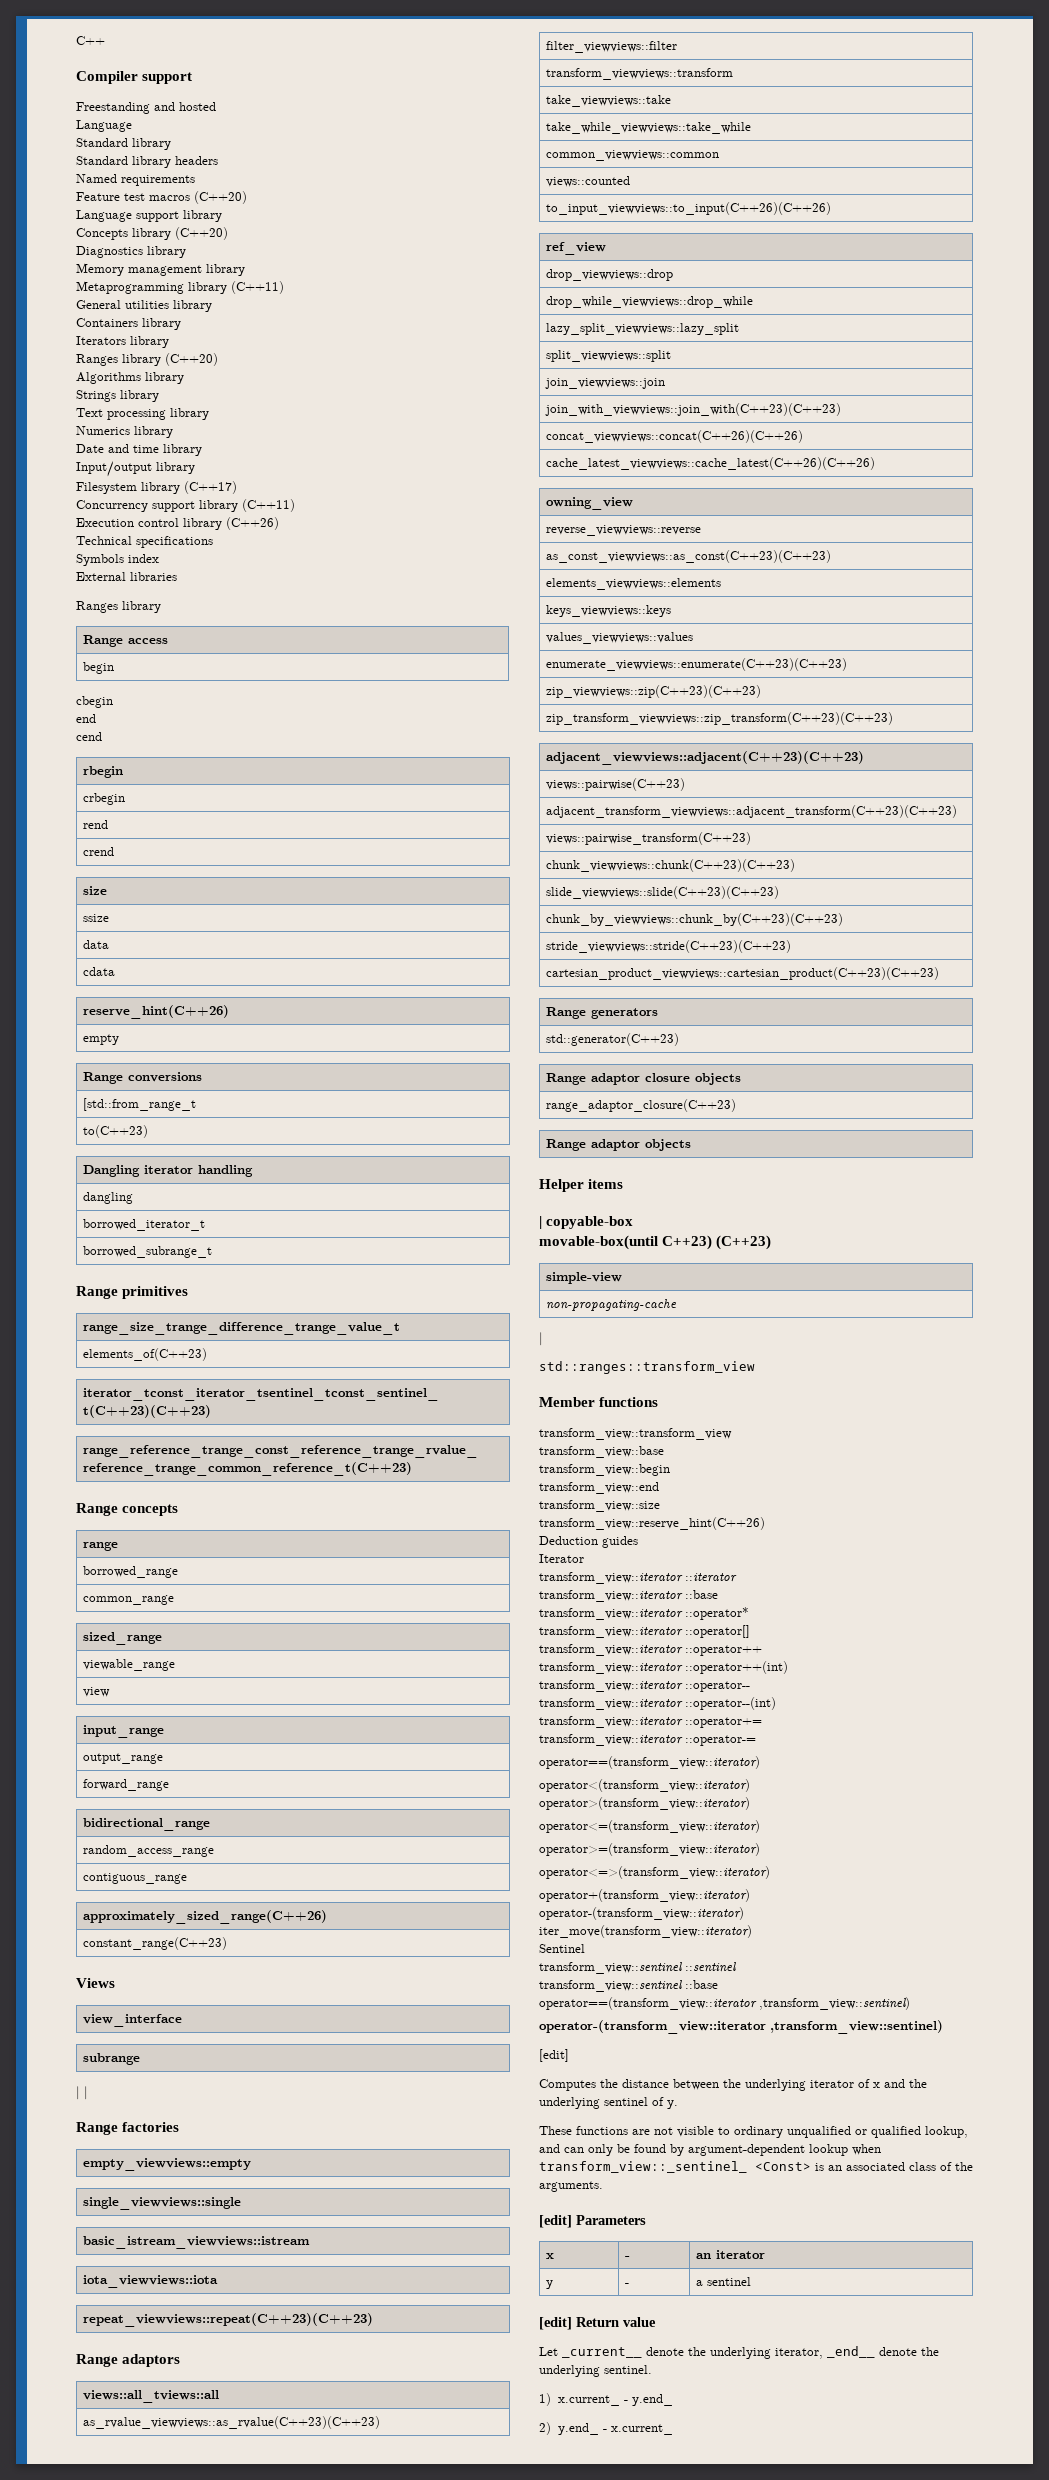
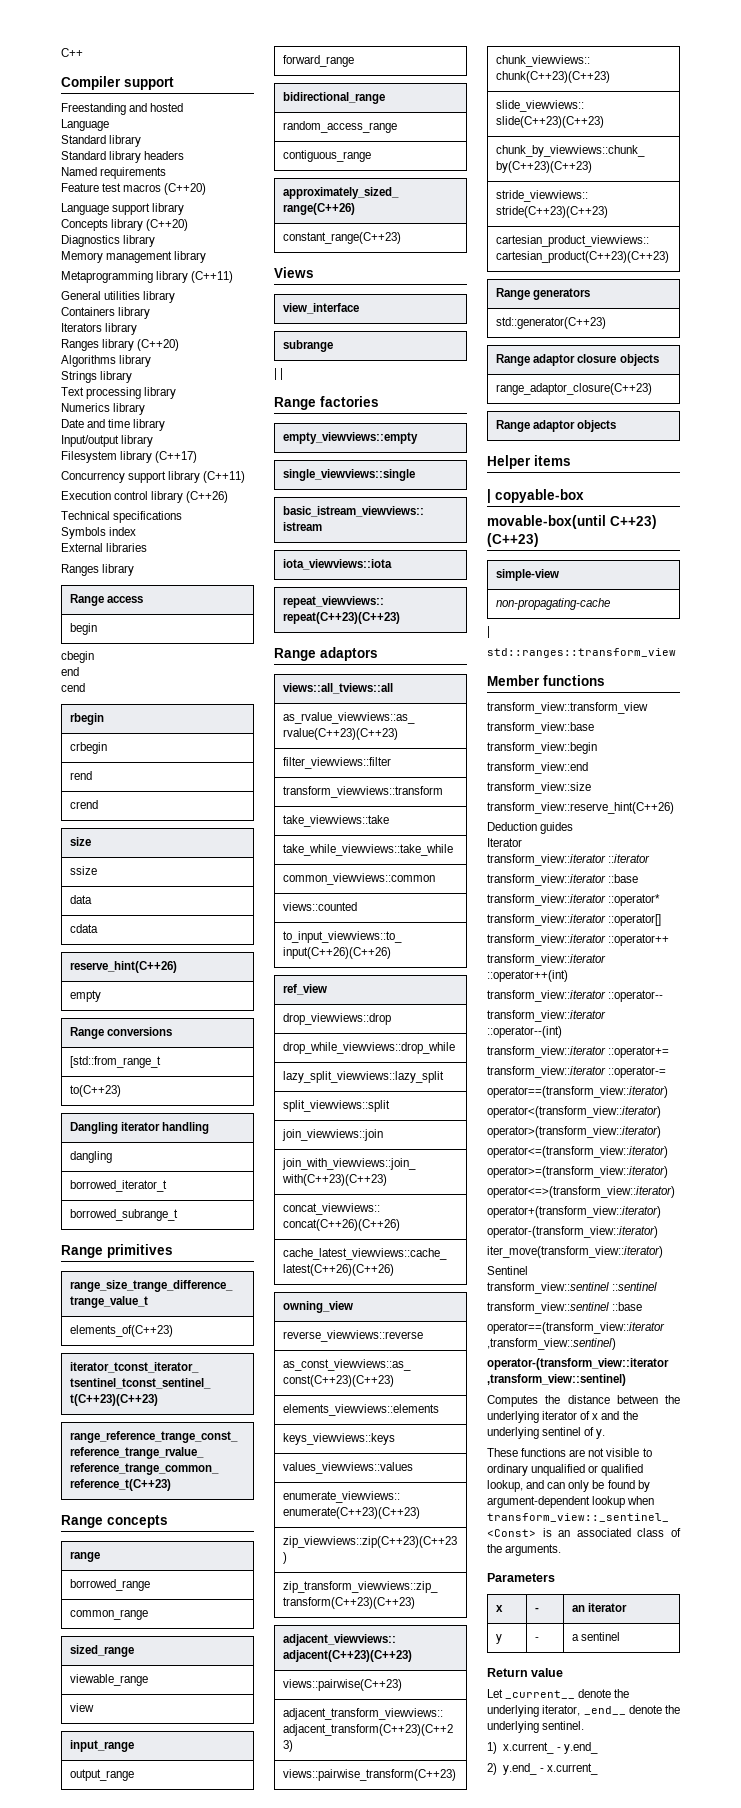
[539,2049,569,2062] // [edit] -> (626, 1380) none
[539,2215,572,2228] [edit] -> (562, 1550) none
[539,2317,572,2330] [edit] -> (621, 1636) none

